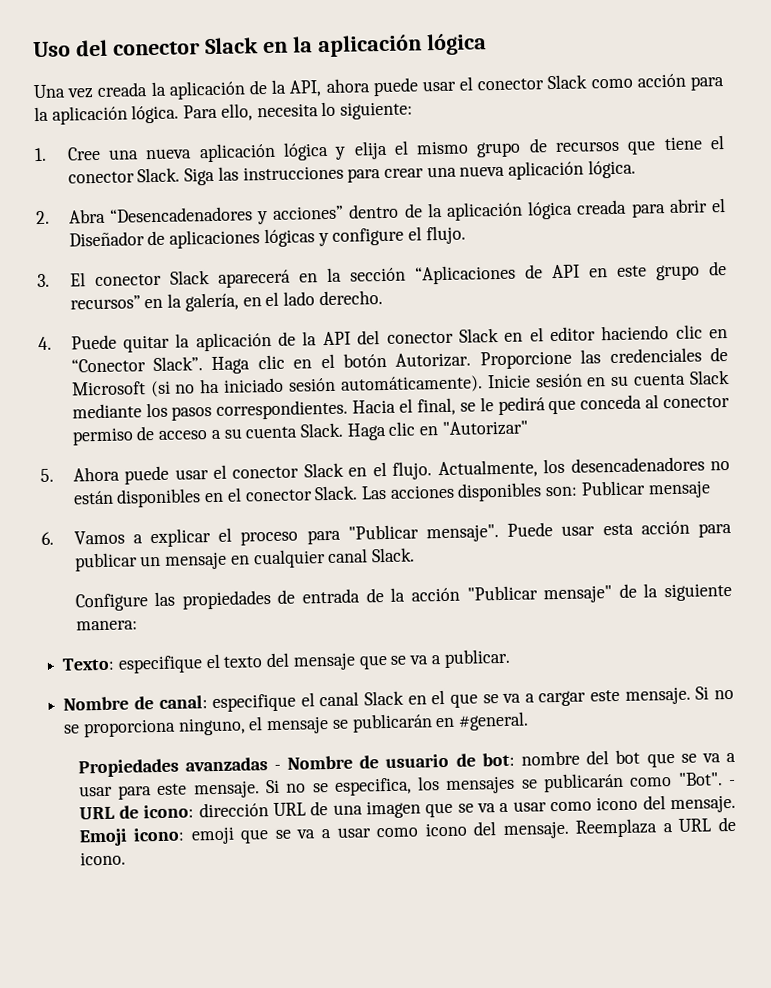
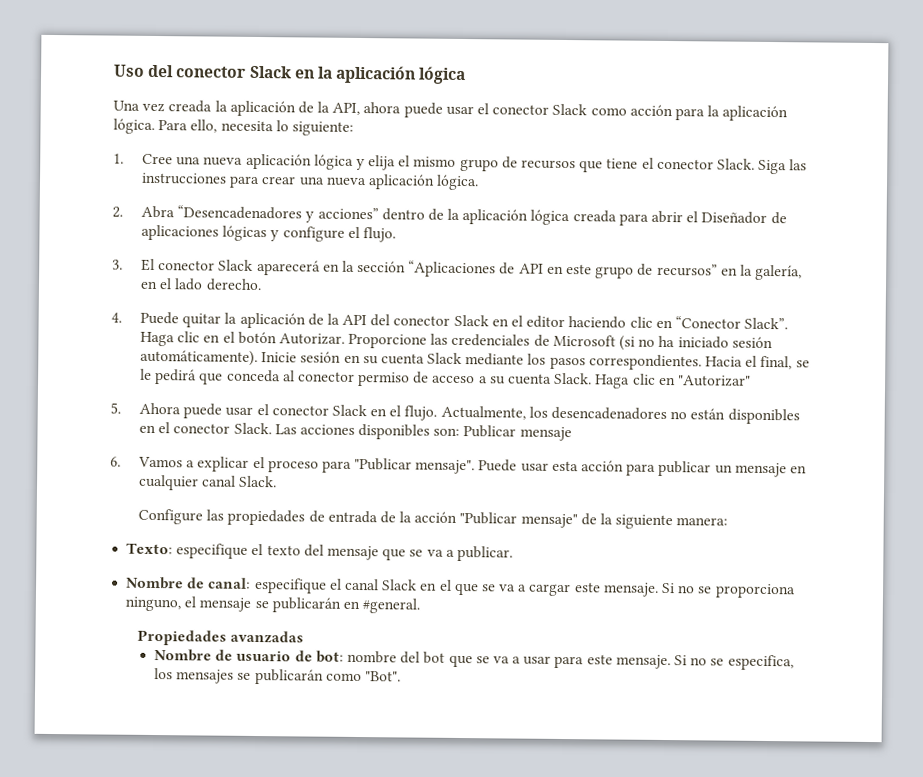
[273,764,281,770] - -> (305, 637) //
[729,779,737,786] [78,794,736,820] [78,816,736,847] [79,851,126,866] - URL de icono: dirección URL de una imagen que se va a usar como icono del mensaje. Emoji icono: emoji que se va a usar como icono del mensaje. Reemplaza a URL de icono. -> (401, 676) none

